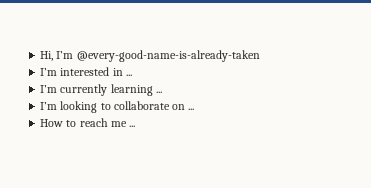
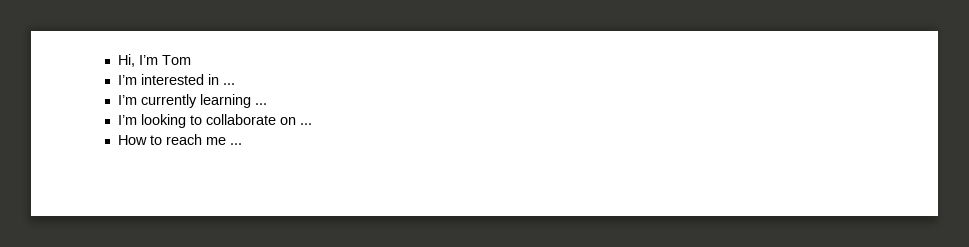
[76,50,260,62] @every-good-name-is-already-taken -> [161,55,191,65] Tom

